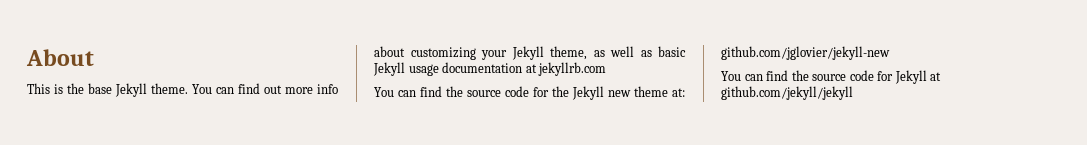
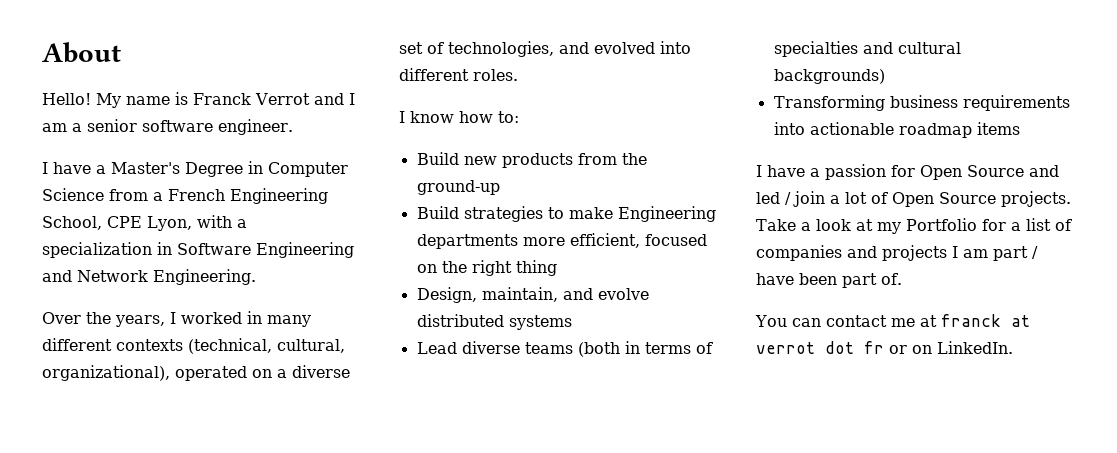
[27,83,338,97] [374,46,686,60] [373,62,607,76] [374,86,685,100] [721,46,890,60] [721,70,942,84] [721,86,853,100] This is the base Jekyll theme. You can find out more info about customizing your Jekyll theme, as well as basic Jekyll usage documentation at jekyllrb.com // You can find the source code for the Jekyll new theme at: github.com/jglovier/jekyll-new // You can find the source code for Jekyll at github.com/jekyll/jekyll -> [42,92,355,108] [42,119,293,135] [42,161,348,177] [42,188,328,204] [42,215,247,231] [42,242,354,258] [42,269,256,285] [42,311,311,327] [42,338,345,354] [42,365,350,381] [399,41,691,57] [399,68,518,81] [399,111,519,123] [416,152,647,168] [416,180,500,195] [416,206,716,222] [416,233,707,249] [416,260,557,276] [416,287,649,303] [416,314,572,330] [416,341,713,357] [773,41,961,57] [773,69,885,84] [773,95,1070,111] [773,122,1020,138] [756,164,1059,180] [756,191,1071,207] [756,218,1072,234] [756,245,1038,261] [756,273,902,288] [755,314,1030,327] [756,341,1013,354] Hello! My name is Franck Verrot and I am a senior software engineer. // I have a Master's Degree in Computer Science from a French Engineering School, CPE Lyon, with a specialization in Software Engineering and Network Engineering. // Over the years, I worked in many different contexts (technical, cultural, organizational), operated on a diverse set of technologies, and evolved into different roles. // I know how to: // Build new products from the ground-up // Build strategies to make Engineering departments more efficient, focused on the right thing // Design, maintain, and evolve distributed systems // Lead diverse teams (both in terms of specialties and cultural backgrounds) // Transforming business requirements into actionable roadmap items // I have a passion for Open Source and led / join a lot of Open Source projects. Take a look at my Portfolio for a list of companies and projects I am part / have been part of. // You can contact me at franck at verrot dot fr or on LinkedIn.

